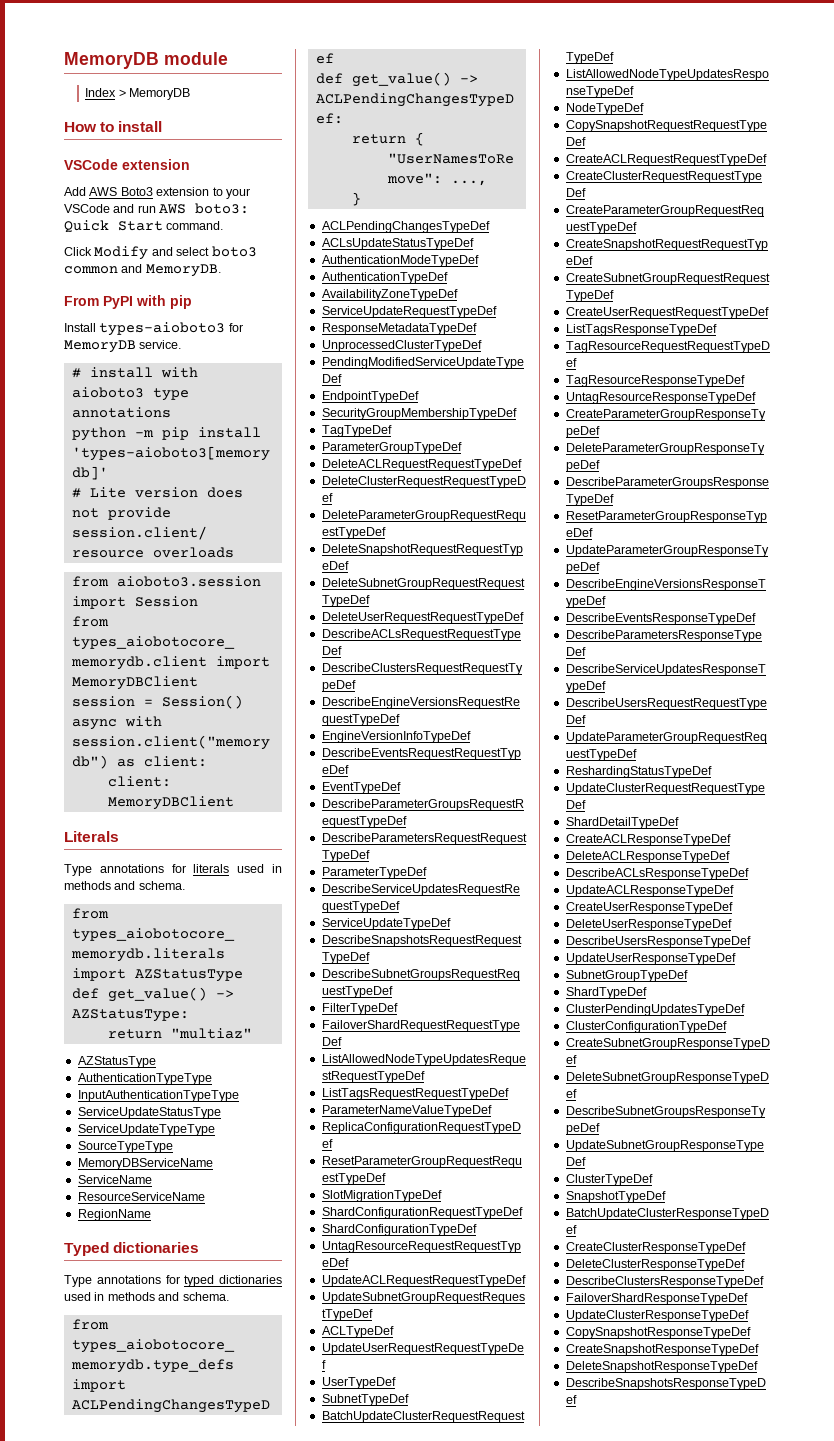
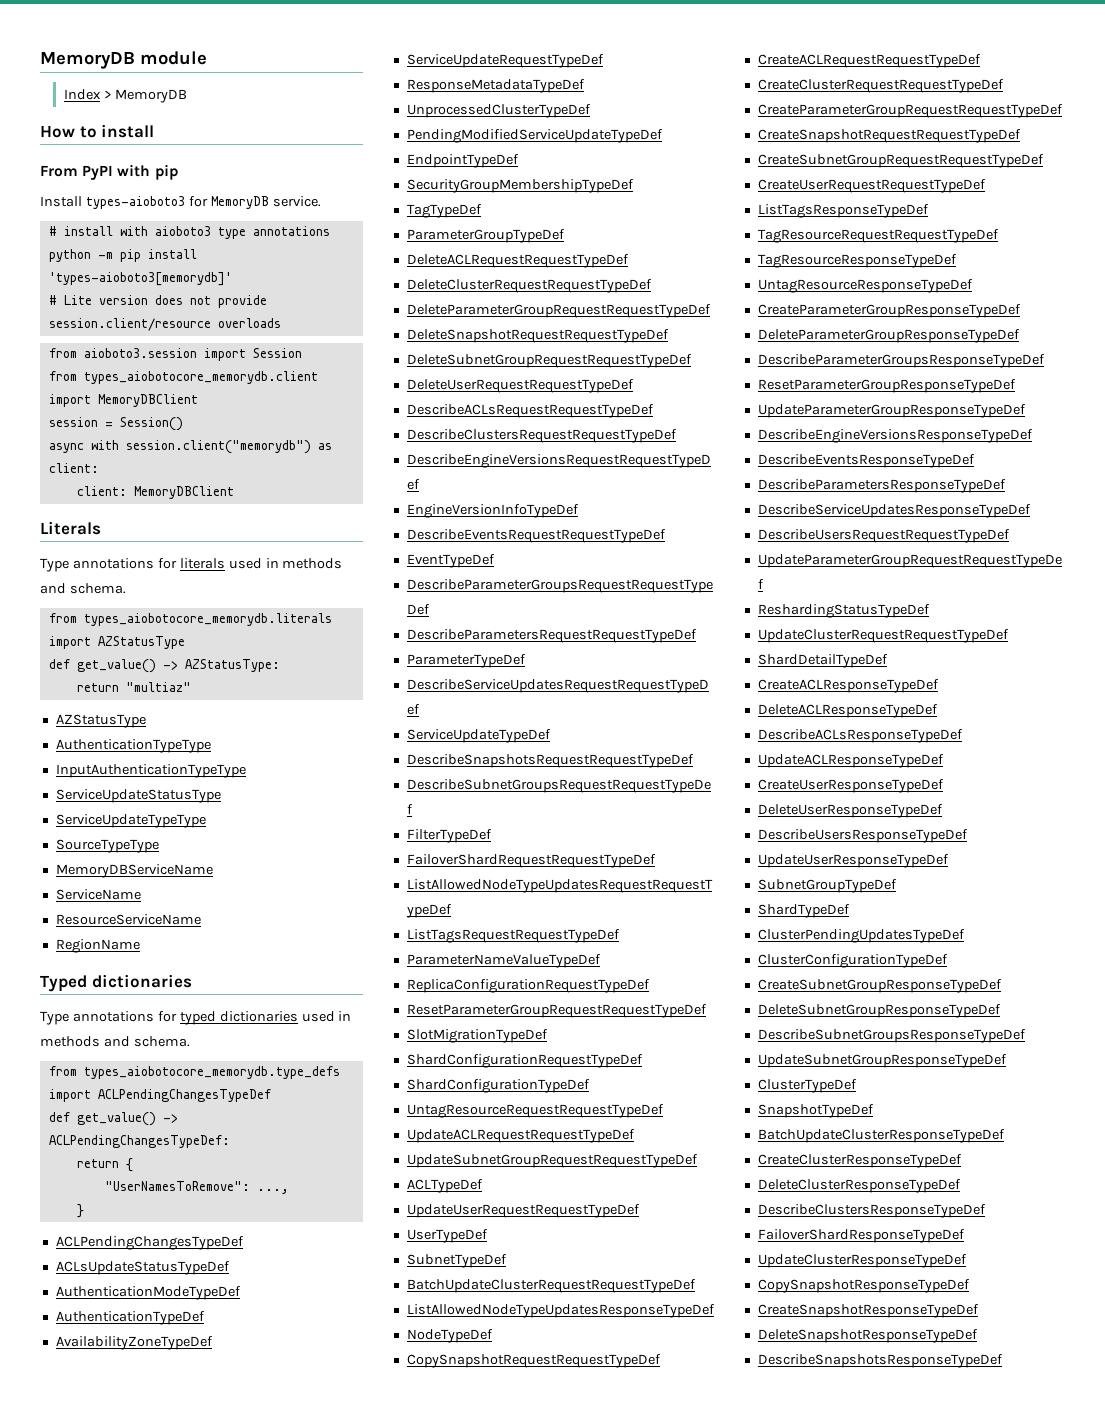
[64,159,190,170] [64,187,250,199] [64,203,250,214] [64,220,224,233] [64,246,257,260] [64,264,221,277] // VSCode extension // Add AWS Boto3 extension to your VSCode and run AWS boto3: Quick Start command. // Click Modify and select boto3 common and MemoryDB. -> (155, 131) none

